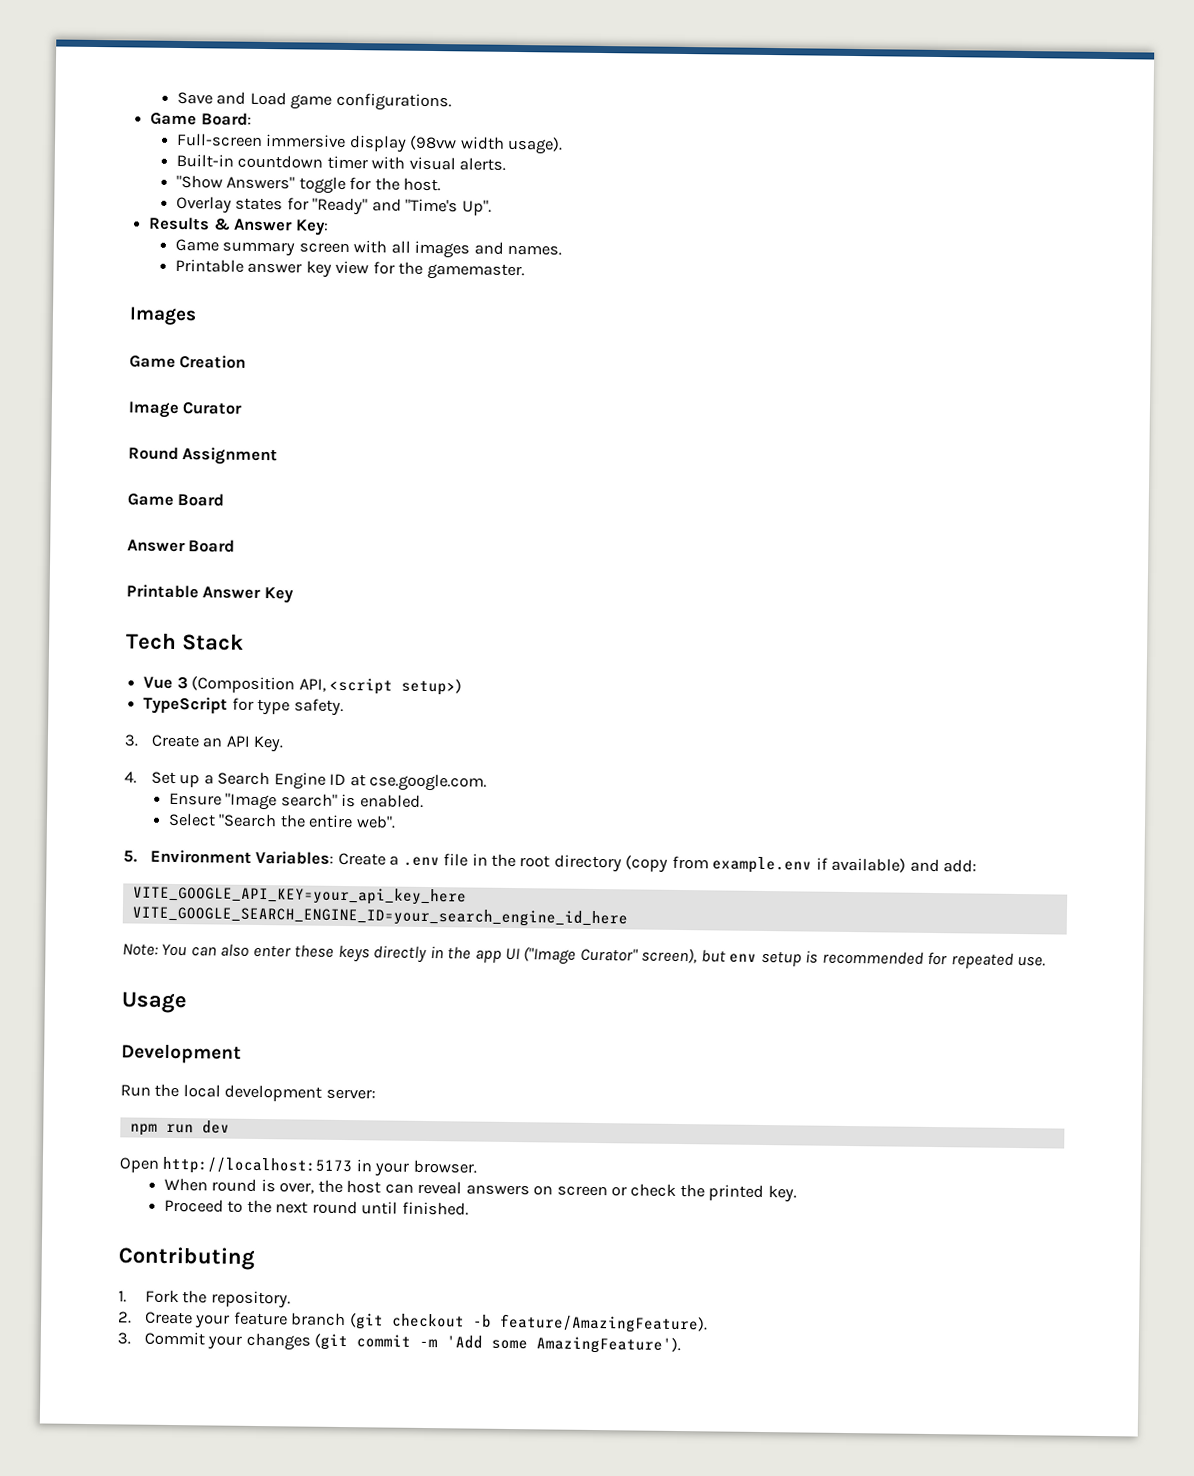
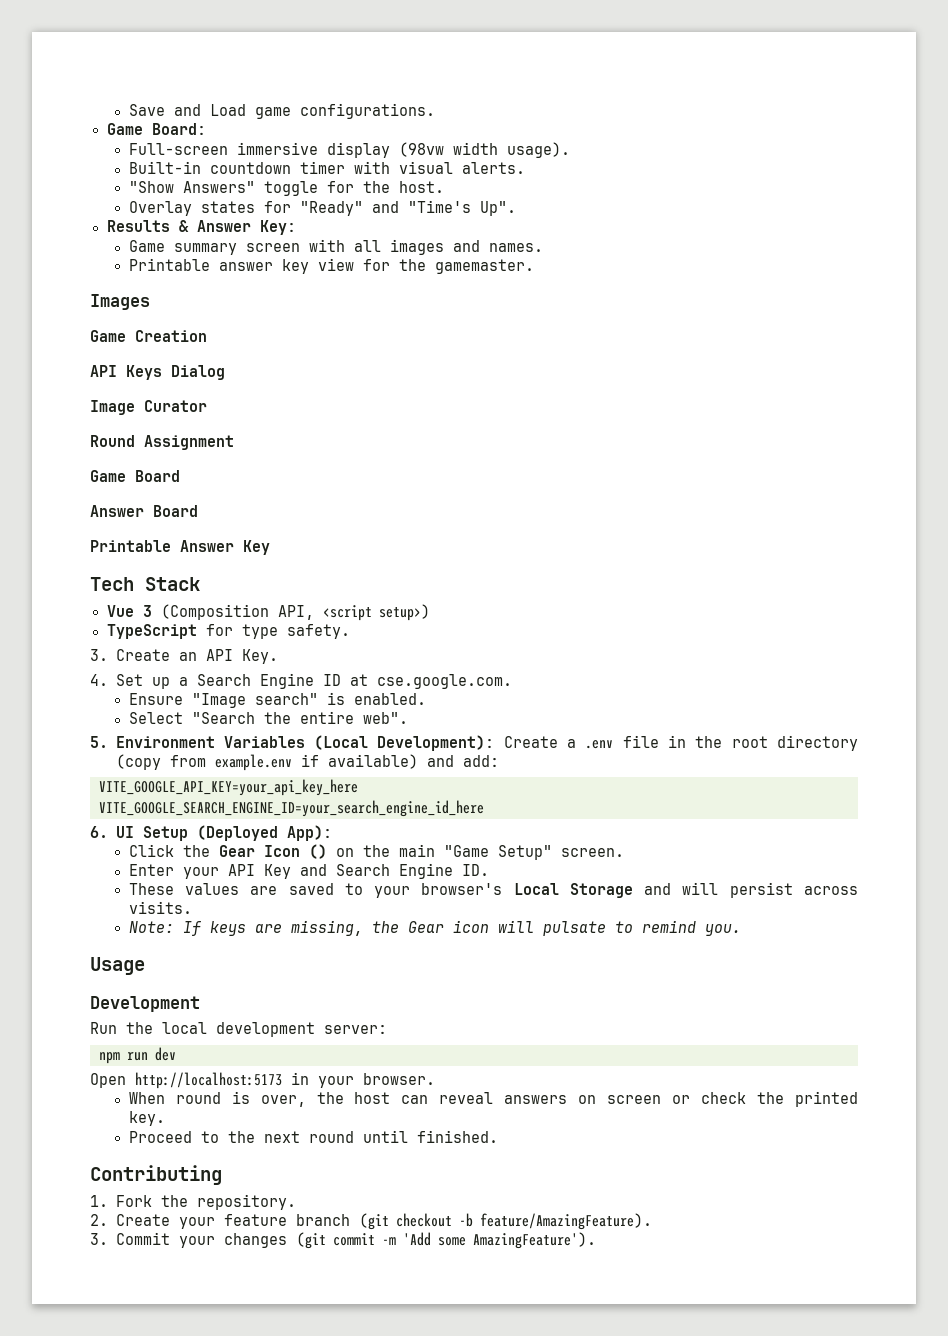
(247, 362) none -> [90,365,225,380] // API Keys Dialog
[255,850,335,865] Variables: -> [223,735,495,751] Variables (Local Development):
[122,943,1047,969] Note: You can also enter these keys directly in the app UI ("Image Curator" screen), but env setup is recommended for repeated use. -> [90,825,332,841] [128,844,624,860] [128,863,489,879] [128,882,858,898] [128,901,192,914] [128,920,741,936] 6. UI Setup (Deployed App): // Click the Gear Icon () on the main "Game Setup" screen. // Enter your API Key and Search Engine ID. // These values are saved to your browser's Local Storage and will persist across visits. // Note: If keys are missing, the Gear icon will pulsate to remind you.

